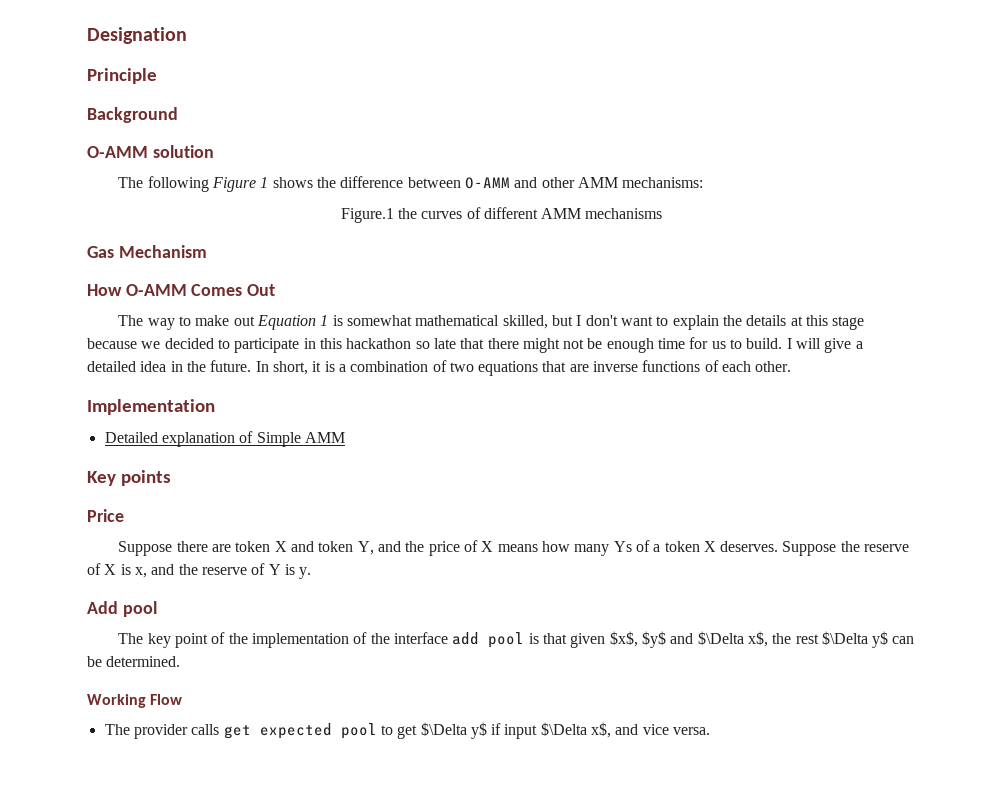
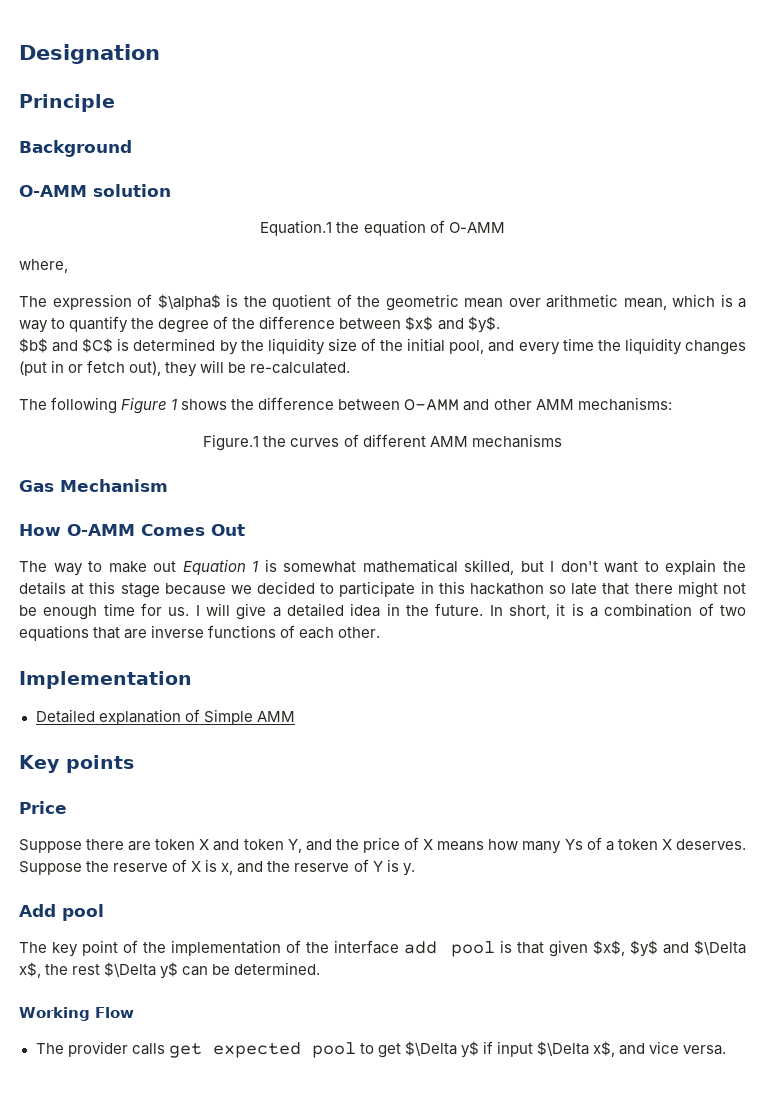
(214, 151) none -> [260,220,505,236] [19,259,68,273] [19,294,746,311] [19,316,500,333] [19,338,746,355] [19,360,351,377] // Equation.1 the equation of O-AMM // where, // The expression of $\alpha$ is the quotient of the geometric mean over arithmetic mean, which is a way to quantify the degree of the difference between $x$ and $y$. // $b$ and $C$ is determined by the liquidity size of the initial pool, and every time the liquidity changes (put in or fetch out), they will be re-calculated.
[711,338,783,349] us to build. -> [168,607,190,616] us.

